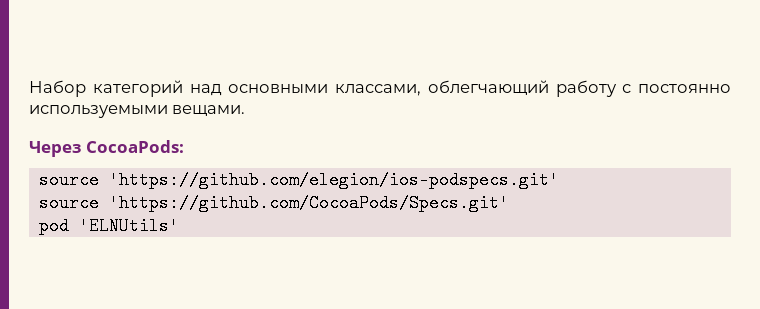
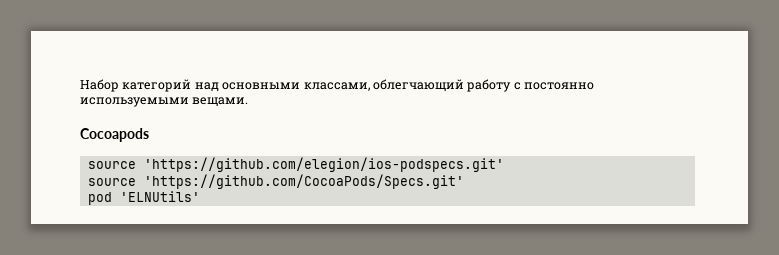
[29,140,184,157] Через CocoaPods: -> [80,128,149,142] Cocoapods

